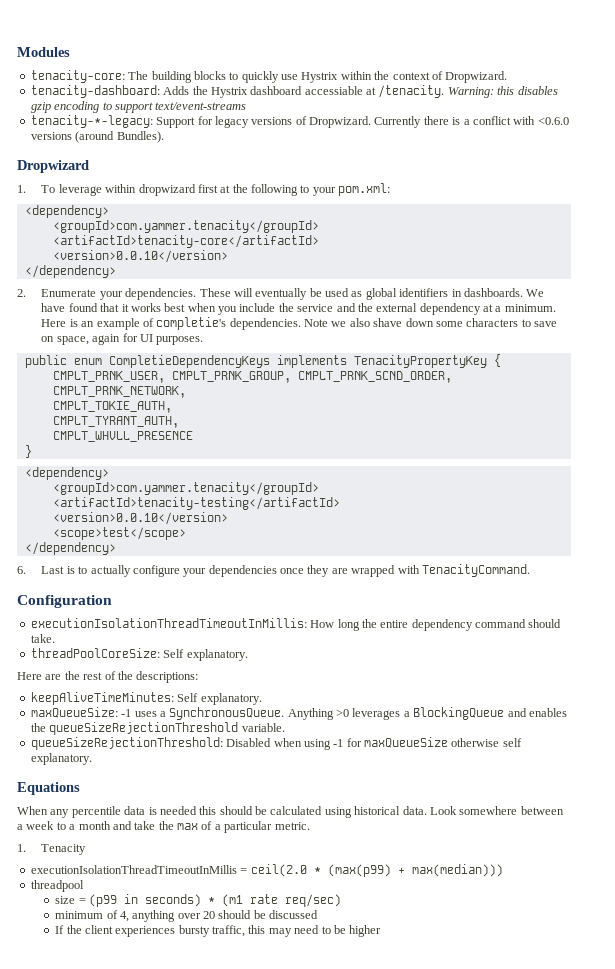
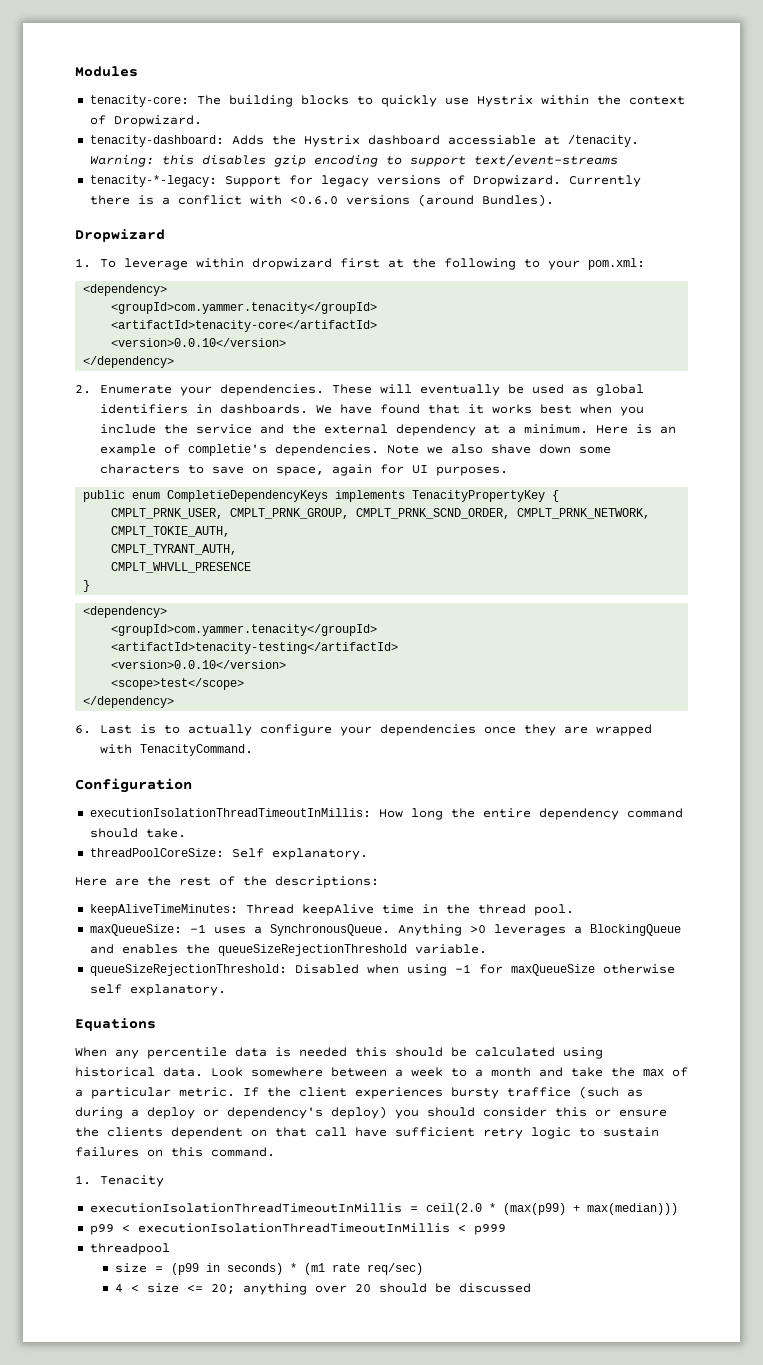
[177,693,262,705] Self explanatory. -> [245,904,574,916] Thread keepAlive time in the thread pool.
(310, 826) none -> [243,1086,643,1099] [75,1106,667,1119] [75,1127,659,1139] [75,1147,275,1157] If the client experiences bursty traffice (such as during a deploy or dependency's deploy) you should consider this or ensure the clients dependent on that call have sufficient retry logic to sustain failures on this command.
(503, 870) none -> [89,1223,506,1235] // p99 < executionIsolationThreadTimeoutInMillis < p999
[55,910,129,922] minimum of 4, -> [114,1283,235,1294] 4 < size <= 20;
[55,925,382,937] // If the client experiences bursty traffic, this may need to be higher -> (531, 1288) none

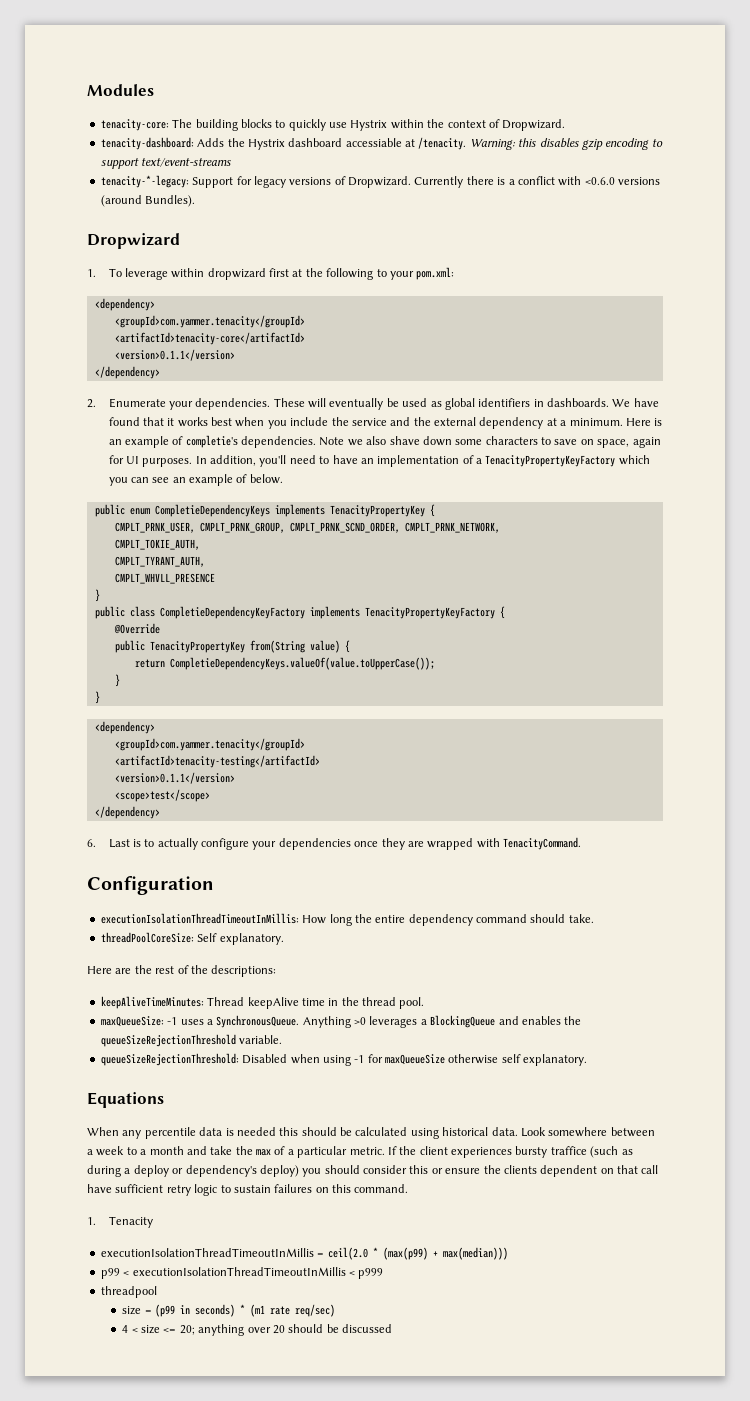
[111,338,287,347] <version>0.0.10</version> -> [114,349,235,361] <version>0.1.1</version>
(509, 471) none -> [195,455,650,467] [108,474,283,486] In addition, you'll need to have an implementation of a TenacityPropertyKeyFactory which you can see an example of below.
(91, 586) none -> [94,606,505,619] [113,623,160,634] [114,640,350,653] [134,657,435,670] [114,674,120,687] [94,691,100,704] // public class CompletieDependencyKeyFactory implements TenacityPropertyKeyFactory { // @Override // public TenacityPropertyKey from(String value) { // return CompletieDependencyKeys.valueOf(value.toUpperCase()); // } // }
[111,660,287,669] <version>0.0.10</version> -> [114,772,235,784] <version>0.1.1</version>

